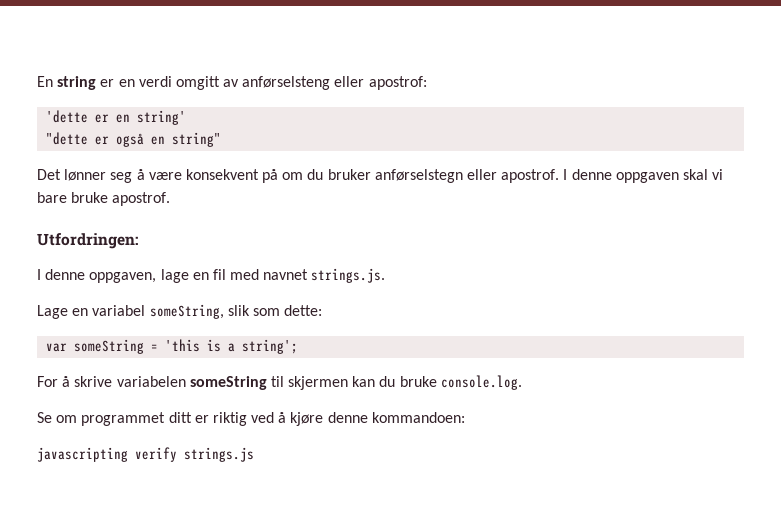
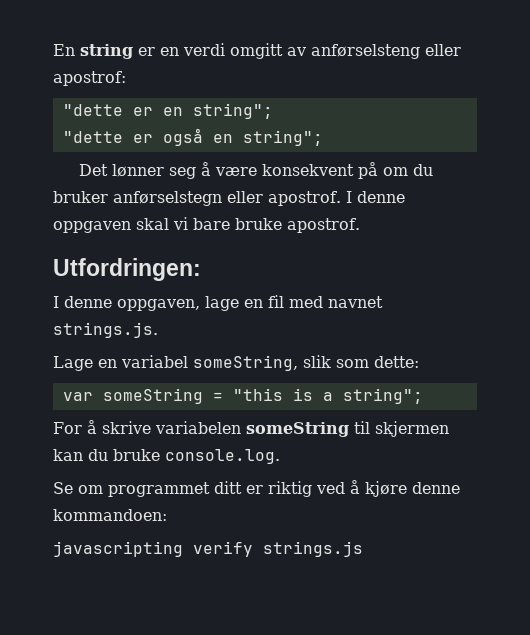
[46,110,187,125] 'dette er en string' -> [62,103,273,119] "dette er en string";
[172,132,222,147] string" -> [242,130,323,146] string";
[165,339,201,352] 'this -> [232,388,283,401] "this
[242,339,299,354] string'; -> [342,388,423,404] string";

